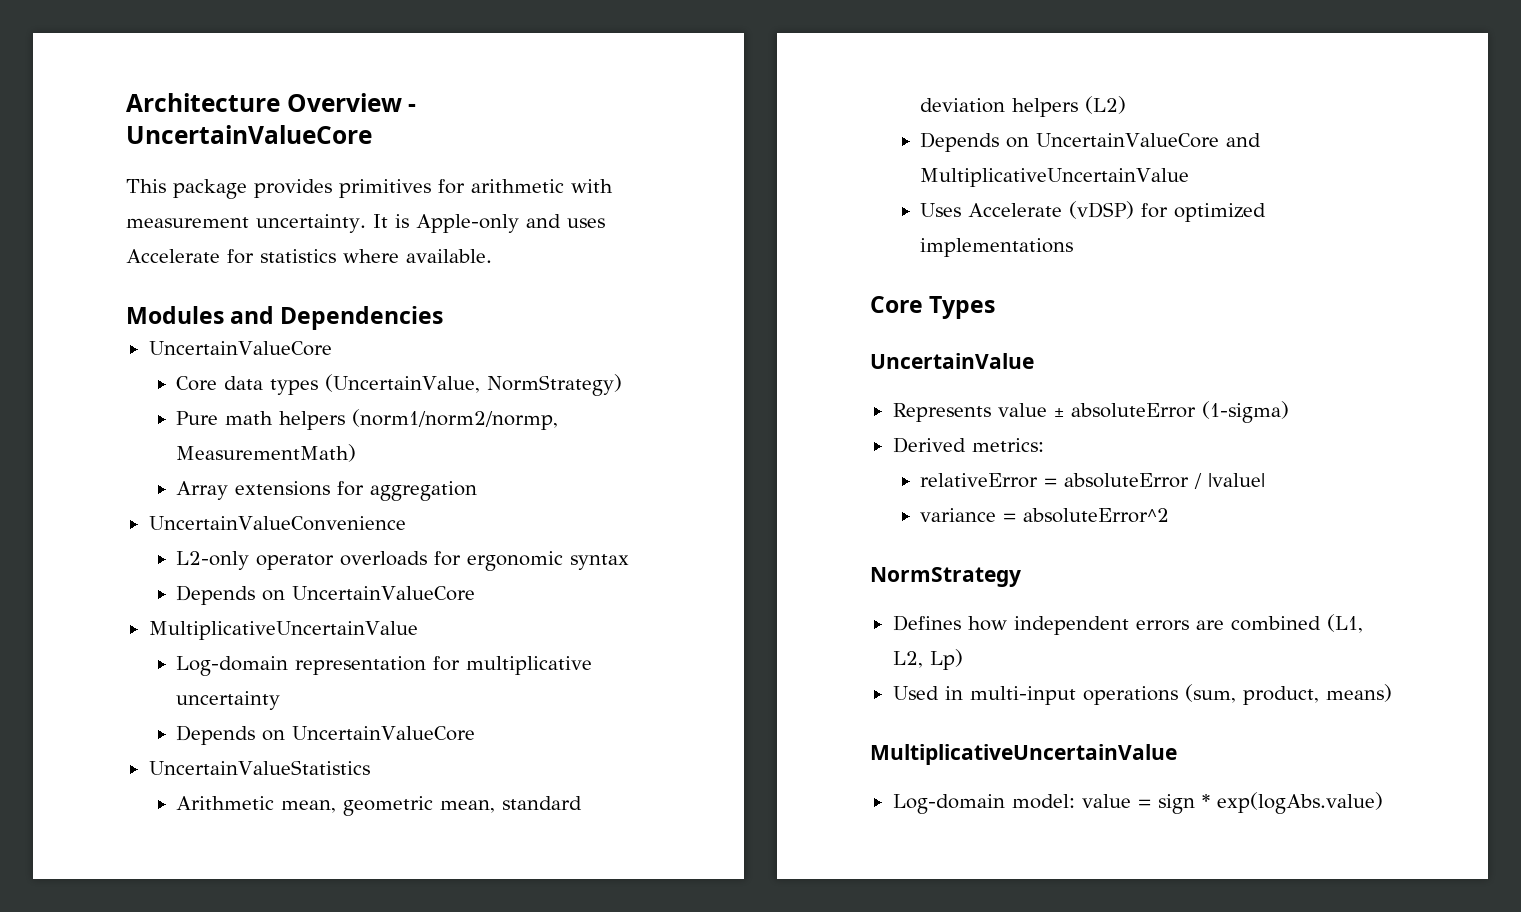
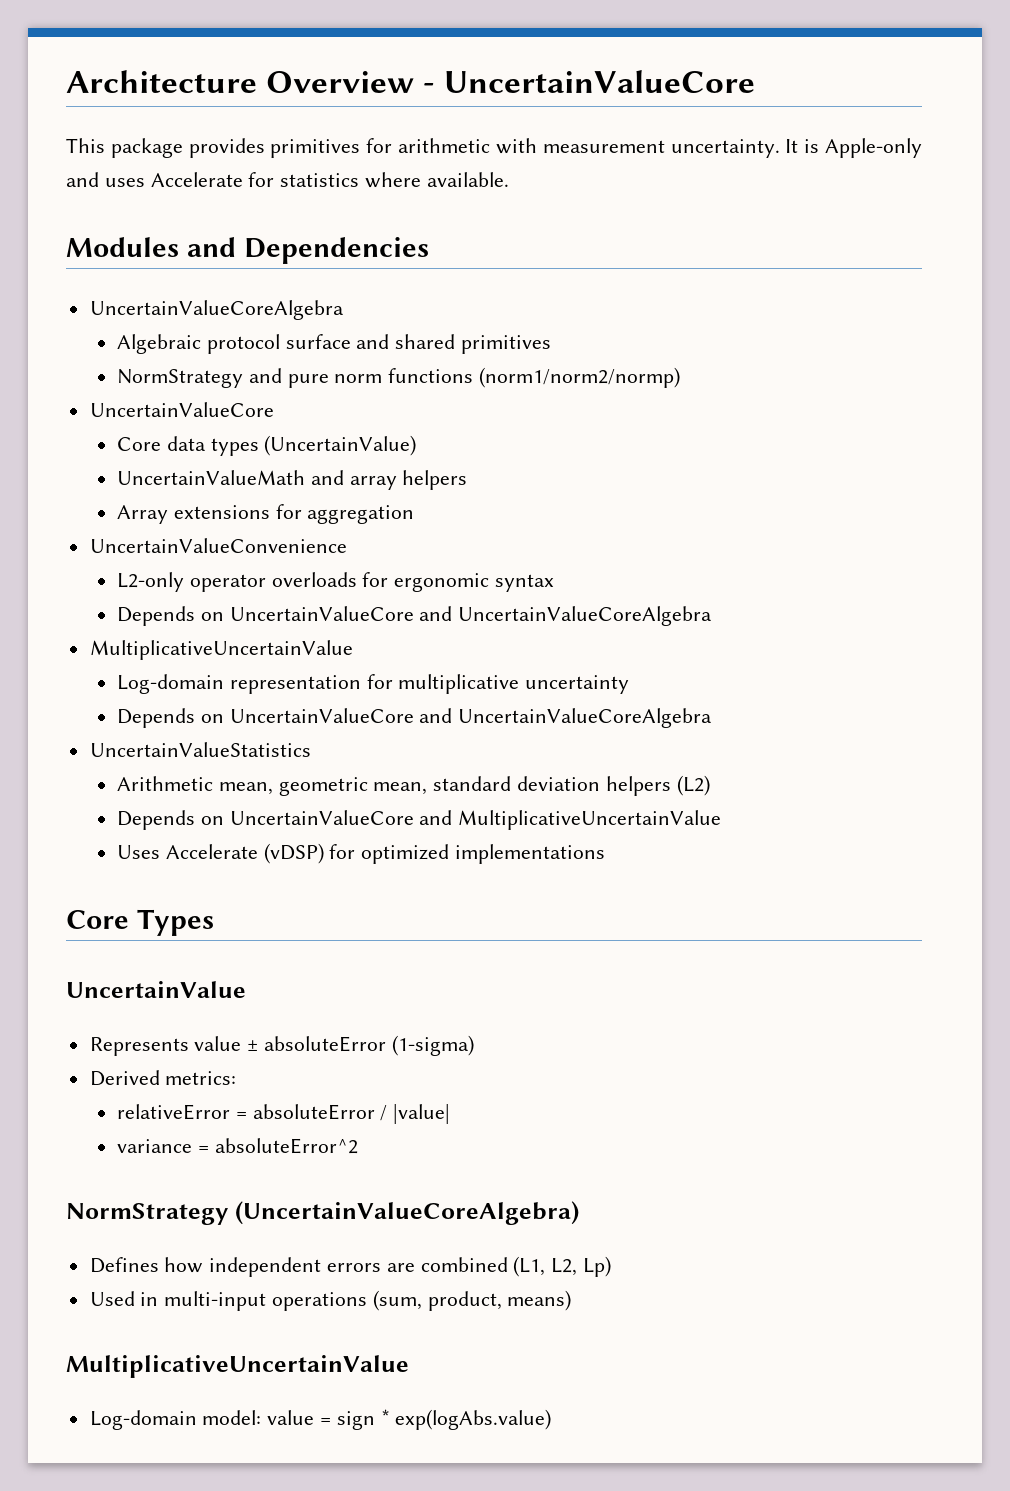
(444, 318) none -> [89,300,344,320] [116,334,551,354] [116,367,680,388] // UncertainValueCoreAlgebra // Algebraic protocol surface and shared primitives // NormStrategy and pure norm functions (norm1/norm2/normp)
[325,374,623,396] [176,409,559,430] [176,444,357,462] (UncertainValue, NormStrategy) // Pure math helpers (norm1/norm2/normp, MeasurementMath) -> [264,435,417,456] [116,470,468,490] (UncertainValue) // UncertainValueMath and array helpers
(476, 593) none -> [419,606,713,626] and UncertainValueCoreAlgebra
(476, 733) none -> [419,708,713,728] and UncertainValueCoreAlgebra
(1021, 577) none -> [234,1201,579,1225] (UncertainValueCoreAlgebra)

